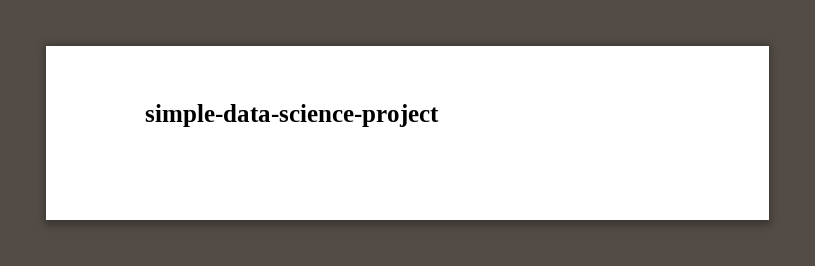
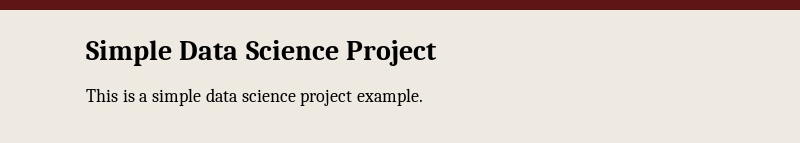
[145,104,439,127] simple-data-science-project -> [86,40,438,66] [86,88,424,106] Simple Data Science Project // This is a simple data science project example.

